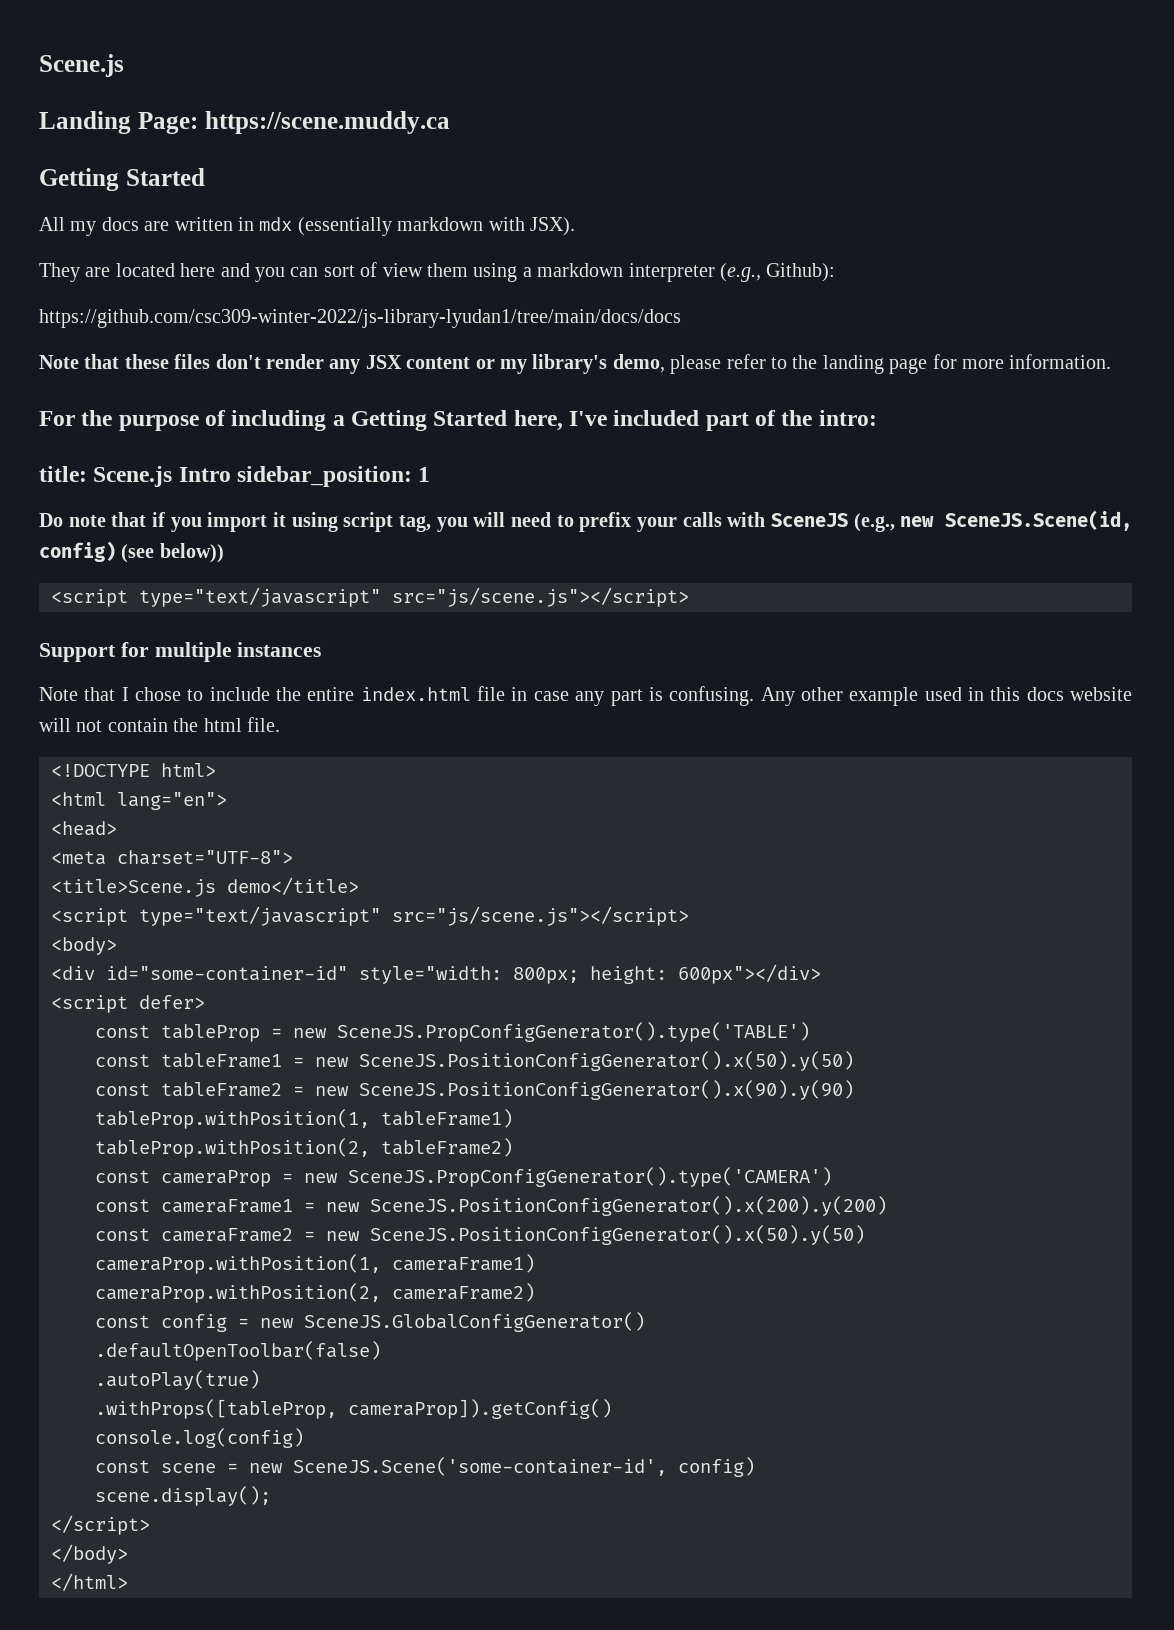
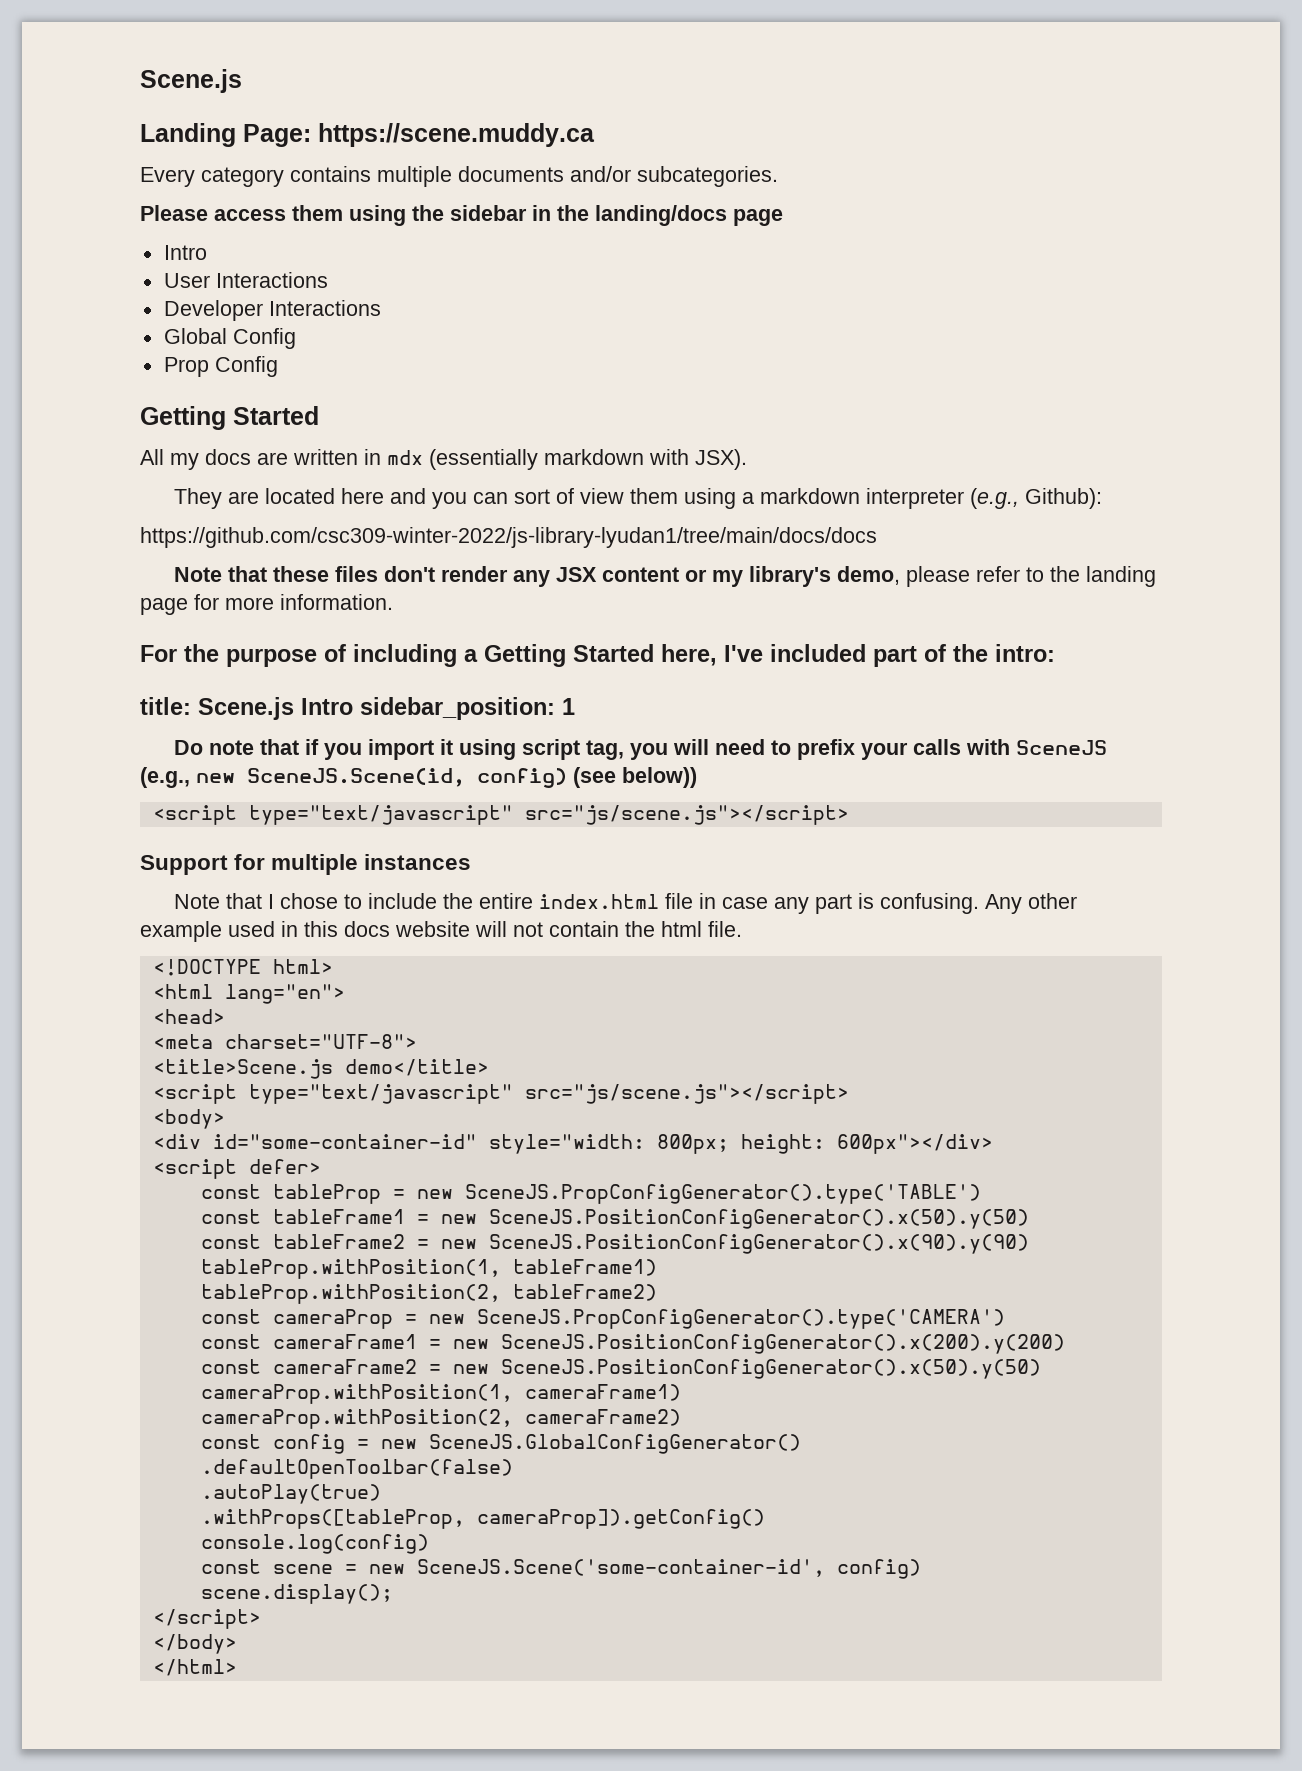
(450, 122) none -> [140,166,778,187] [140,205,783,226] [163,245,207,260] [163,272,328,288] [163,300,381,321] [163,328,296,349] [163,356,278,377] // Every category contains multiple documents and/or subcategories. // Please access them using the sidebar in the landing/docs page // Intro // User Interactions // Developer Interactions // Global Config // Prop Config

